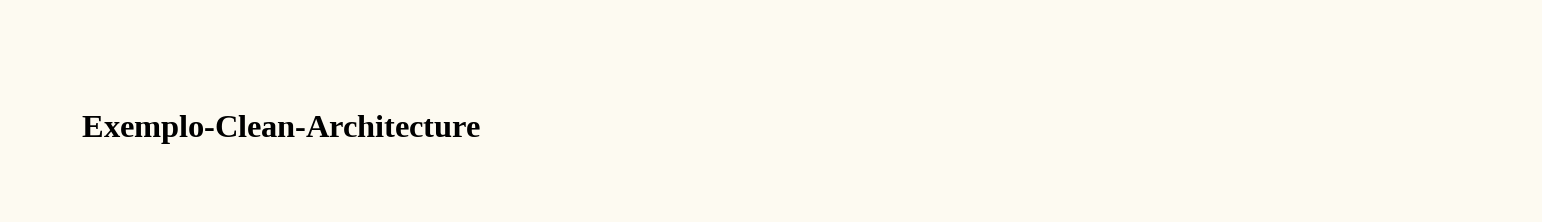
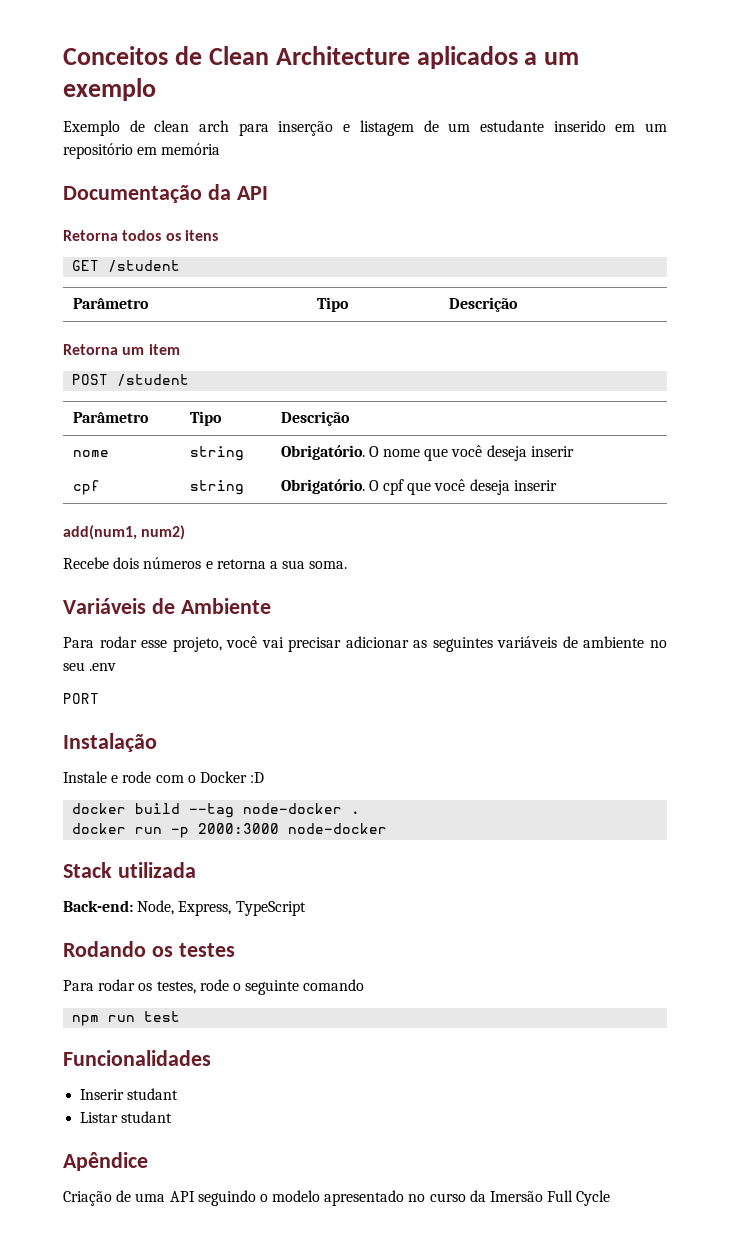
[82,115,480,144] Exemplo-Clean-Architecture -> [63,46,580,69] [63,78,156,101] [63,120,667,136] [63,143,221,159] [63,184,268,203] [63,230,218,241] [72,260,181,272] [72,298,149,309] [316,297,349,312] [448,297,518,312] [63,344,180,355] [72,374,190,386] [72,412,149,423] [189,411,222,426] [280,411,350,426] [72,450,109,457] [189,446,244,461] [280,445,574,461] [72,480,100,495] [189,480,244,495] [280,479,557,495] [63,525,186,540] [63,557,348,569] [63,598,271,614] [63,636,668,652] [63,662,117,671] [63,693,99,704] [63,733,157,752] [63,771,265,783] [72,803,361,818] [72,823,388,838] [63,862,196,878] [63,900,306,916] [63,941,235,957] [63,979,365,995] [72,1011,181,1026] [63,1050,211,1066] [80,1088,179,1100] [80,1111,173,1123] [63,1152,148,1171] [63,1190,611,1206] Conceitos de Clean Architecture aplicados a um exemplo // Exemplo de clean arch para inserção e listagem de um estudante inserido em um repositório em memória // Documentação da API // Retorna todos os itens // GET /student // Parâmetro | Tipo | Descrição // Retorna um item // POST /student // Parâmetro | Tipo | Descrição // nome | string | Obrigatório. O nome que você deseja inserir // cpf | string | Obrigatório. O cpf que você deseja inserir // add(num1, num2) // Recebe dois números e retorna a sua soma. // Variáveis de Ambiente // Para rodar esse projeto, você vai precisar adicionar as seguintes variáveis de ambiente no seu .env // PORT // Instalação // Instale e rode com o Docker :D // docker build --tag node-docker . // docker run -p 2000:3000 node-docker // Stack utilizada // Back-end: Node, Express, TypeScript // Rodando os testes // Para rodar os testes, rode o seguinte comando // npm run test // Funcionalidades // Inserir studant // Listar studant // Apêndice // Criação de uma API seguindo o modelo apresentado no curso da Imersão Full Cycle

